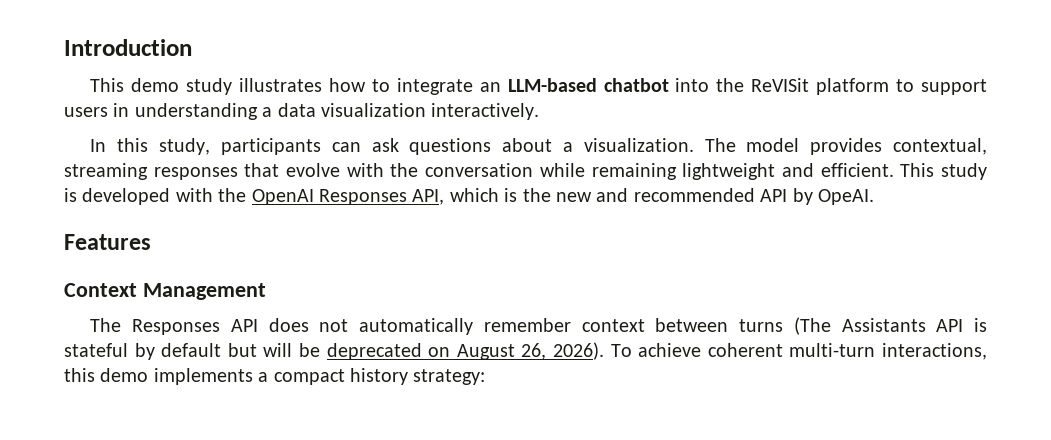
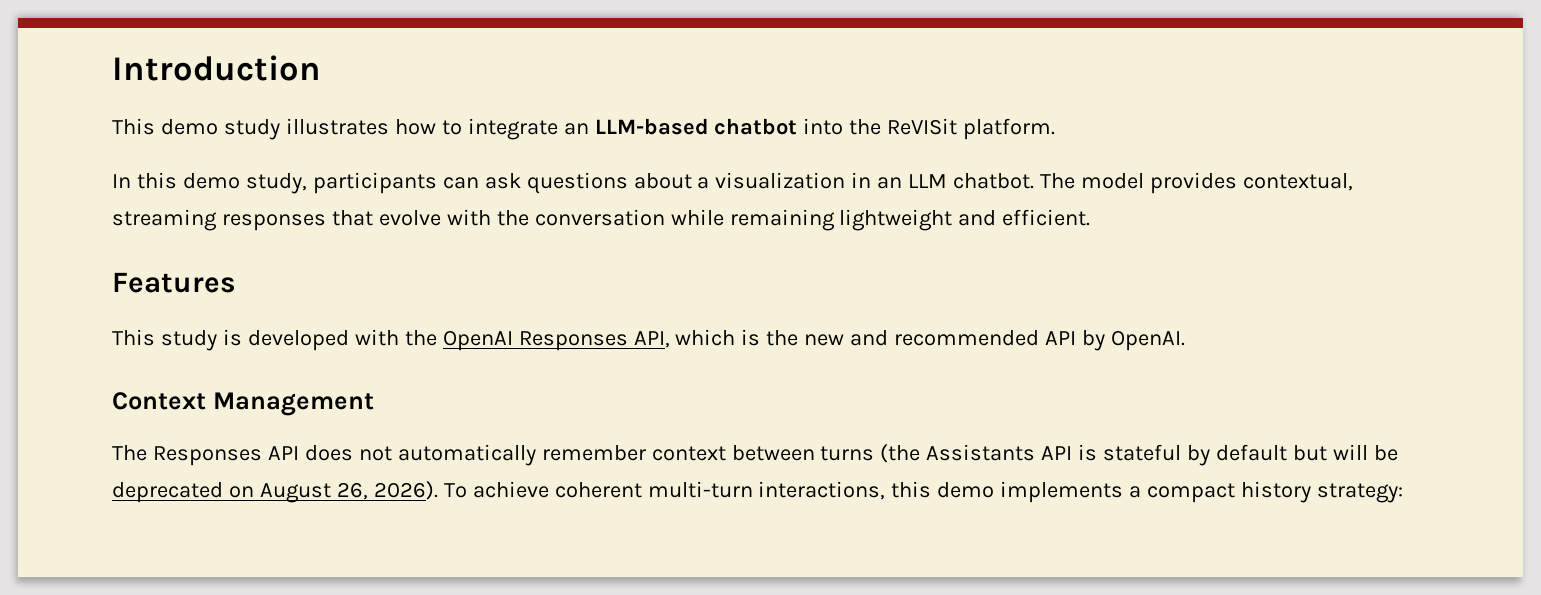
[816,78,988,95] [64,103,540,120] platform to support users in understanding a data visualization interactively. -> [963,118,1056,140] platform.
(149, 145) none -> [182,173,240,189] demo
[583,138,694,152] visualization. -> [715,172,1035,189] visualization in an LLM chatbot.
(894, 170) none -> [112,272,236,293] // Features //
[817,189,874,205] [64,234,151,250] OpeAI. // Features -> [1110,330,1185,351] OpenAI.
[793,317,831,335] (The -> [880,444,921,463] (the

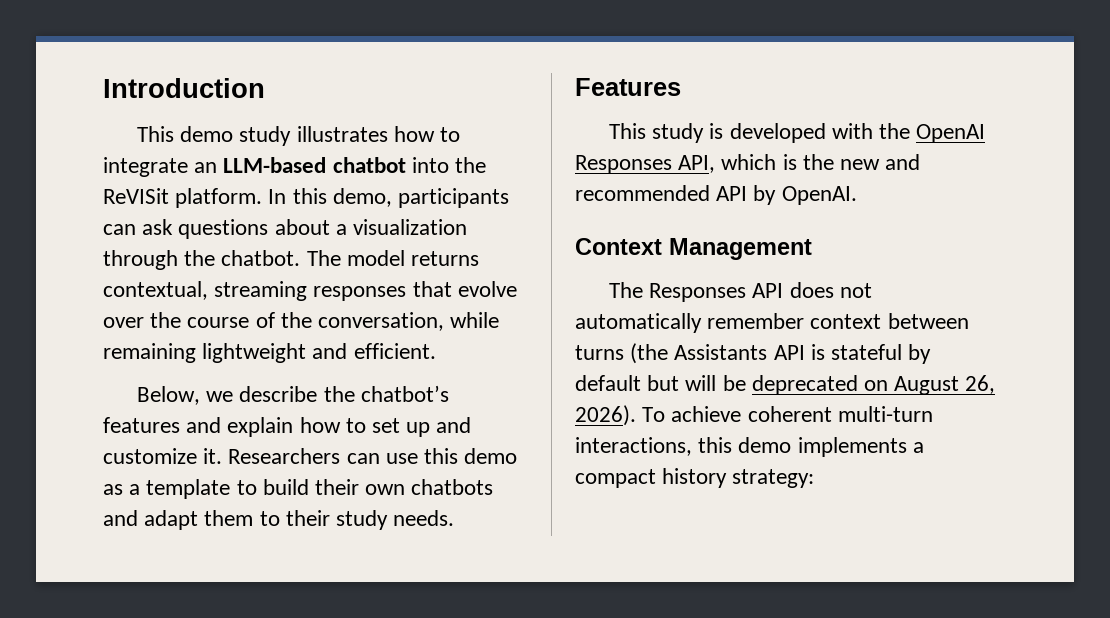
(1056, 129) // -> (263, 198) none
[182,173,307,194] demo study, -> [332,188,392,207] demo,
[851,172,948,189] in an LLM -> [103,250,216,270] through the
[1149,172,1237,194] provides -> [411,251,480,266] returns
[446,209,665,226] with the conversation -> [103,312,445,331] over the course of the conversation,
(1091, 217) none -> [136,385,449,405] [103,417,472,437] [103,448,518,464] [103,479,494,499] [103,510,455,530] // Below, we describe the chatbot’s features and explain how to set up and customize it. Researchers can use this demo as a template to build their own chatbots and adapt them to their study needs.

